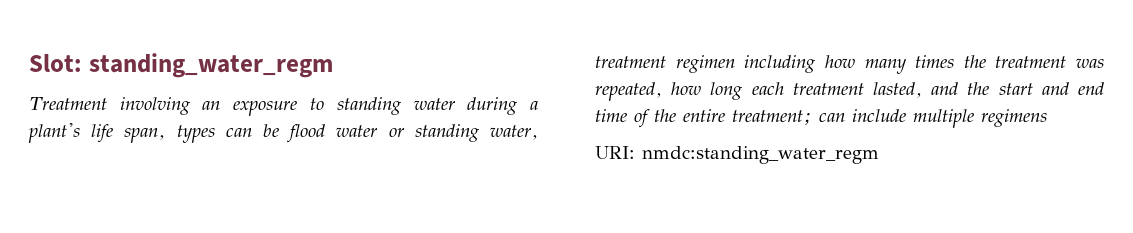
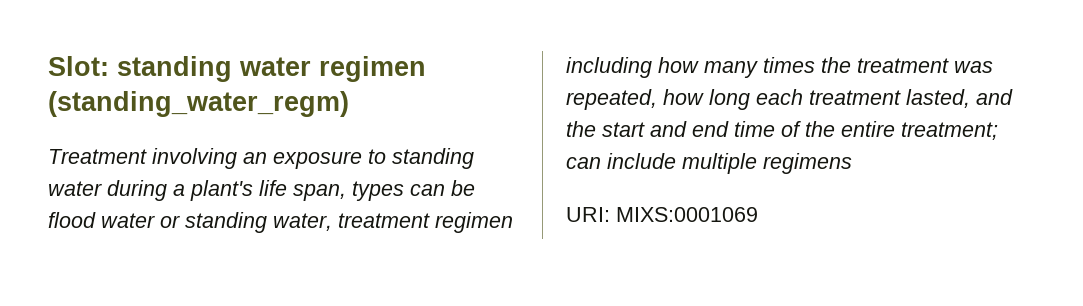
[88,53,333,78] standing_water_regm -> [117,56,426,82] [48,91,349,117] standing water regimen (standing_water_regm)
[642,146,879,164] nmdc:standing_water_regm -> [616,207,758,222] MIXS:0001069

